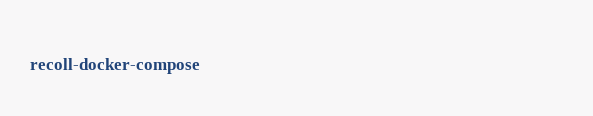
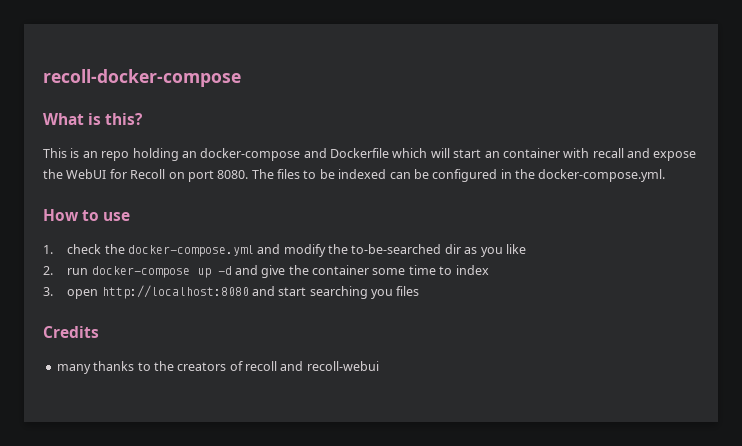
(200, 66) none -> [43,113,144,125] [43,148,697,161] [43,169,666,182] [43,209,131,221] [43,244,526,257] [43,265,489,278] [43,285,420,299] [43,326,99,338] [56,361,379,374] // What is this? // This is an repo holding an docker-compose and Dockerfile which will start an container with recall and expose the WebUI for Recoll on port 8080. The files to be indexed can be configured in the docker-compose.yml. // How to use // 1. check the docker-compose.yml and modify the to-be-searched dir as you like // 2. run docker-compose up -d and give the container some time to index // 3. open http://localhost:8080 and start searching you files // Credits // many thanks to the creators of recoll and recoll-webui

